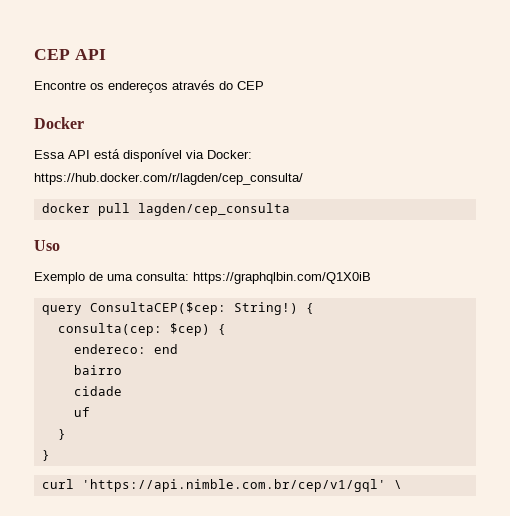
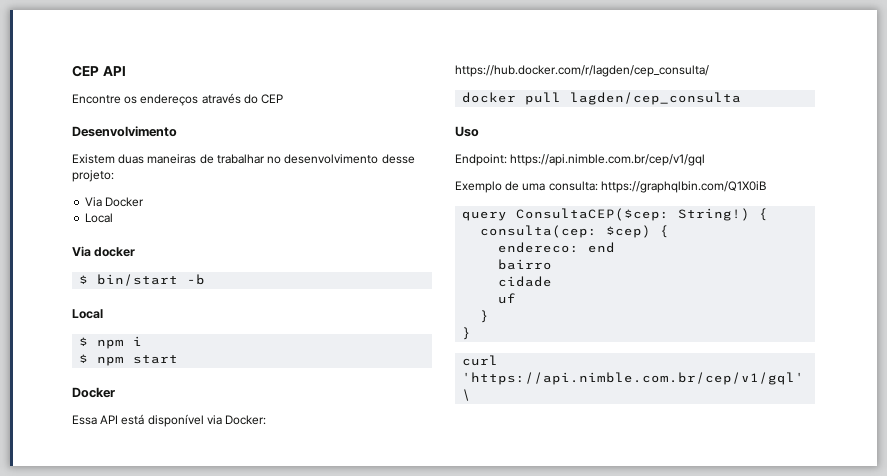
(264, 85) none -> [72,126,177,137] [72,154,415,164] [72,170,114,182] [85,197,145,207] [85,213,114,223] [72,246,136,257] [79,274,206,286] [72,309,103,319] [79,336,143,349] [79,354,179,366] // Desenvolvimento // Existem duas maneiras de trabalhar no desenvolvimento desse projeto: // Via Docker // Local // Via docker // $ bin/start -b // Local // $ npm i // $ npm start
(60, 245) none -> [455,154,706,166] // Endpoint: https://api.nimble.com.br/cep/v1/gql

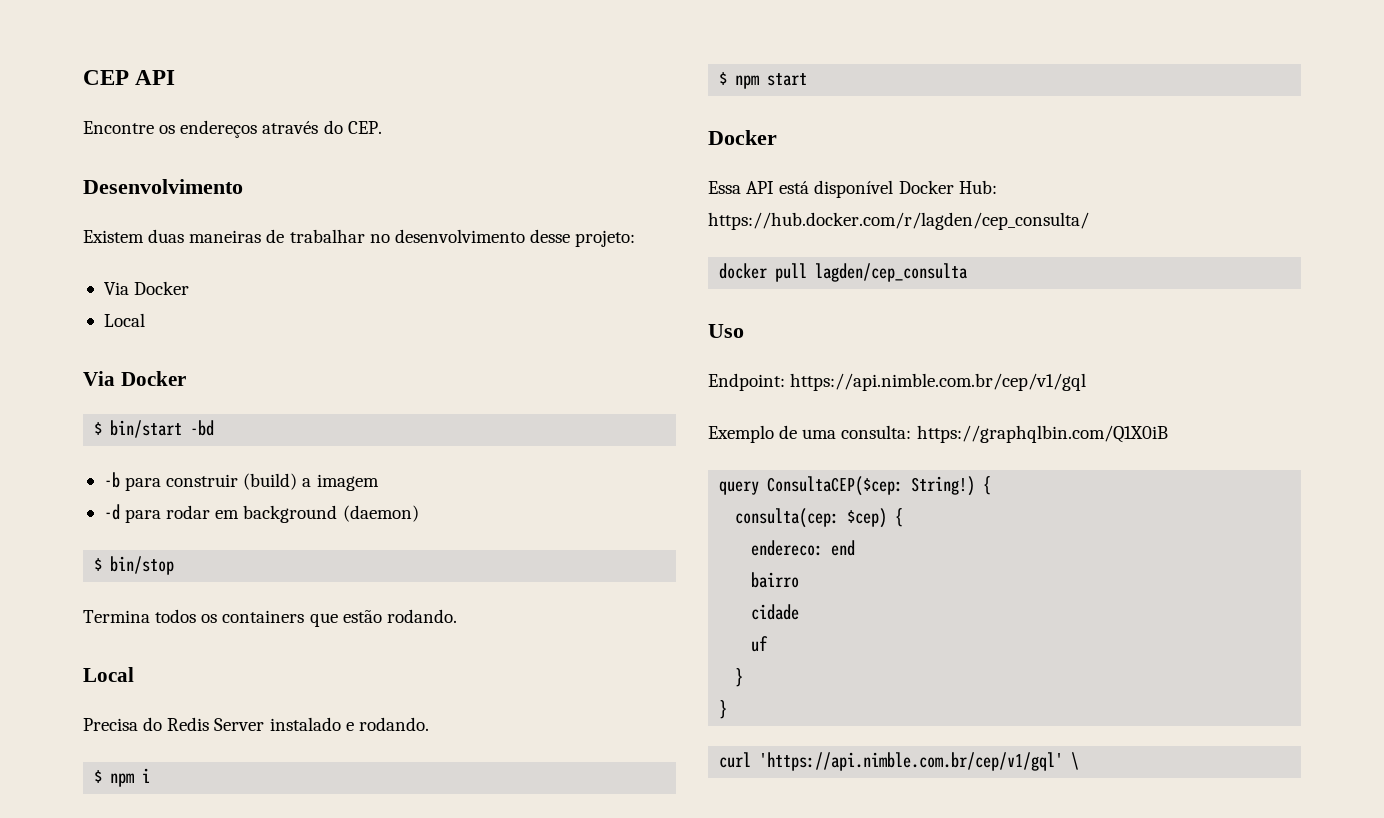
[261,94,284,104] CEP -> [347,121,382,134] CEP.
[94,247,136,257] docker -> [120,371,186,386] Docker
(179, 280) none -> [190,420,215,436] -bd //
[72,309,103,319] // Local -> [125,473,379,491] [103,504,419,523] [94,556,175,575] [83,609,457,627] [83,667,134,682] [83,717,429,731] para construir (build) a imagem // -d para rodar em background (daemon) // $ bin/stop // Termina todos os containers que estão rodando. // Local // Precisa do Redis Server instalado e rodando.
[206,415,267,425] via Docker: -> [898,180,997,194] Docker Hub:

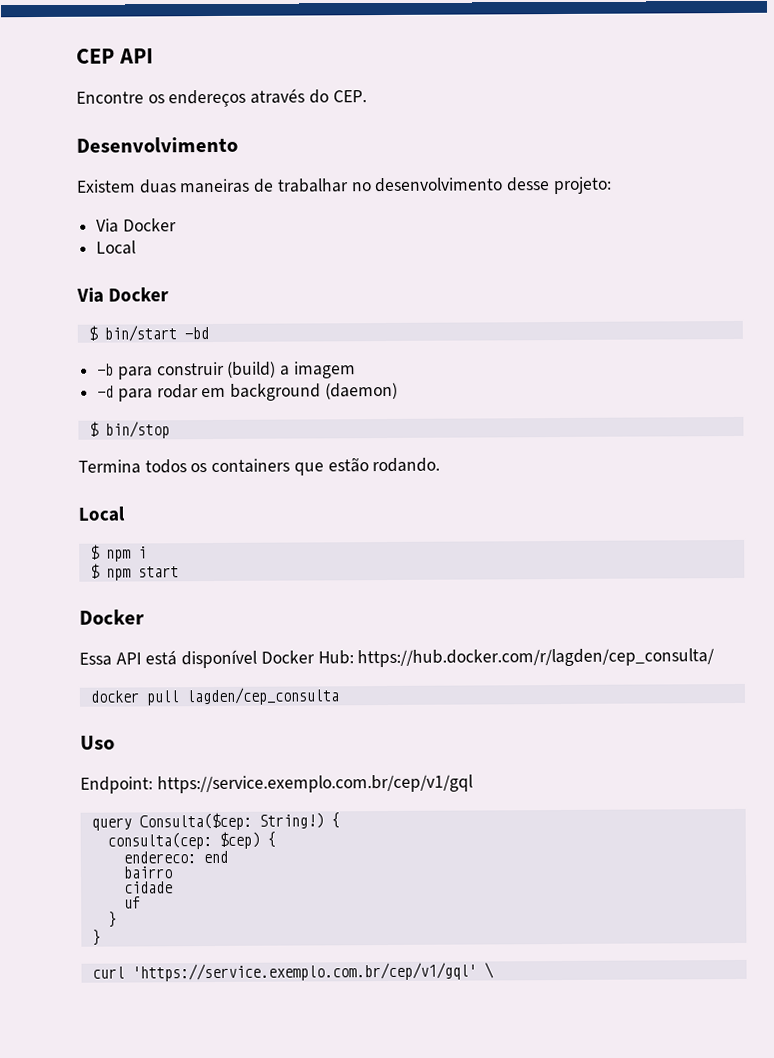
[83,717,429,731] // Precisa do Redis Server instalado e rodando. -> (125, 514) none
[790,373,1087,391] [708,425,1168,443] https://api.nimble.com.br/cep/v1/gql // Exemplo de uma consulta: https://graphqlbin.com/Q1X0iB -> [156,774,473,794] https://service.exemplo.com.br/cep/v1/gql
[767,476,904,496] ConsultaCEP($cep: -> [138,812,252,831] Consulta($cep:
[759,752,1064,771] 'https://api.nimble.com.br/cep/v1/gql' -> [131,962,477,982] 'https://service.exemplo.com.br/cep/v1/gql'

